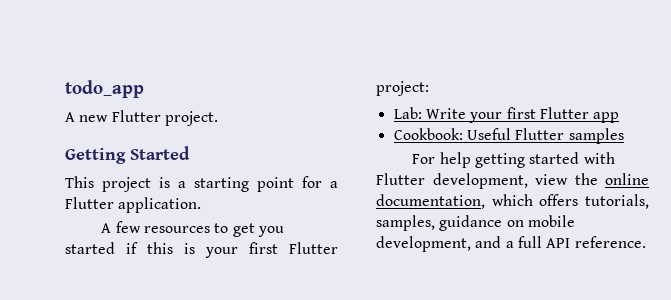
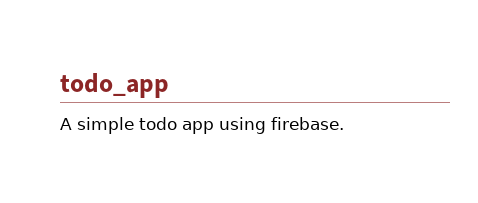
[79,110,218,126] [65,146,190,164] [65,176,338,192] [65,197,202,213] [101,221,284,237] [65,242,338,258] [376,81,429,96] [393,107,620,123] [393,128,624,144] [412,152,615,168] [376,173,649,189] [376,194,649,209] [376,215,575,231] [376,236,646,252] new Flutter project. // Getting Started // This project is a starting point for a Flutter application. // A few resources to get you started if this is your first Flutter project: // Lab: Write your first Flutter app // Cookbook: Useful Flutter samples // For help getting started with Flutter development, view the online documentation, which offers tutorials, samples, guidance on mobile development, and a full API reference. -> [77,117,344,134] simple todo app using firebase.

